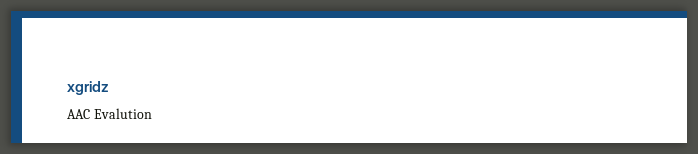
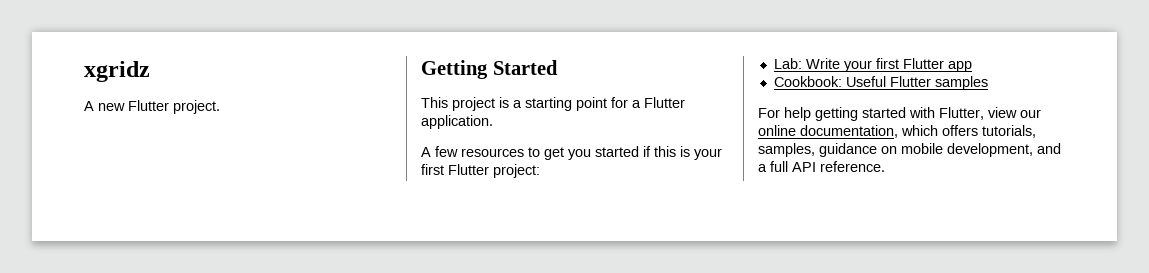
[67,108,152,119] AAC Evalution -> [84,100,220,114] [421,60,558,79] [421,97,685,111] [421,115,493,129] [421,146,722,160] [421,164,540,178] [773,58,972,72] [773,76,988,90] [758,107,1041,121] [758,125,1036,138] [758,143,1061,157] [758,161,885,172] A new Flutter project. // Getting Started // This project is a starting point for a Flutter application. // A few resources to get you started if this is your first Flutter project: // Lab: Write your first Flutter app // Cookbook: Useful Flutter samples // For help getting started with Flutter, view our online documentation, which offers tutorials, samples, guidance on mobile development, and a full API reference.

